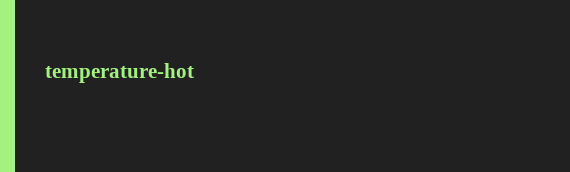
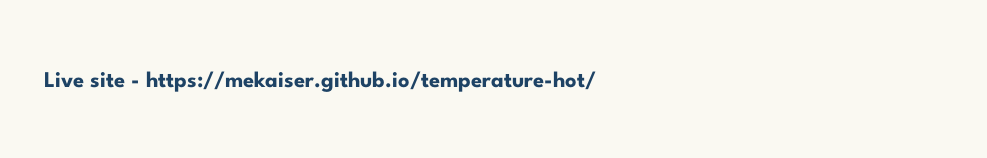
[45,63,194,83] temperature-hot -> [44,71,597,92] Live site - https://mekaiser.github.io/temperature-hot/

